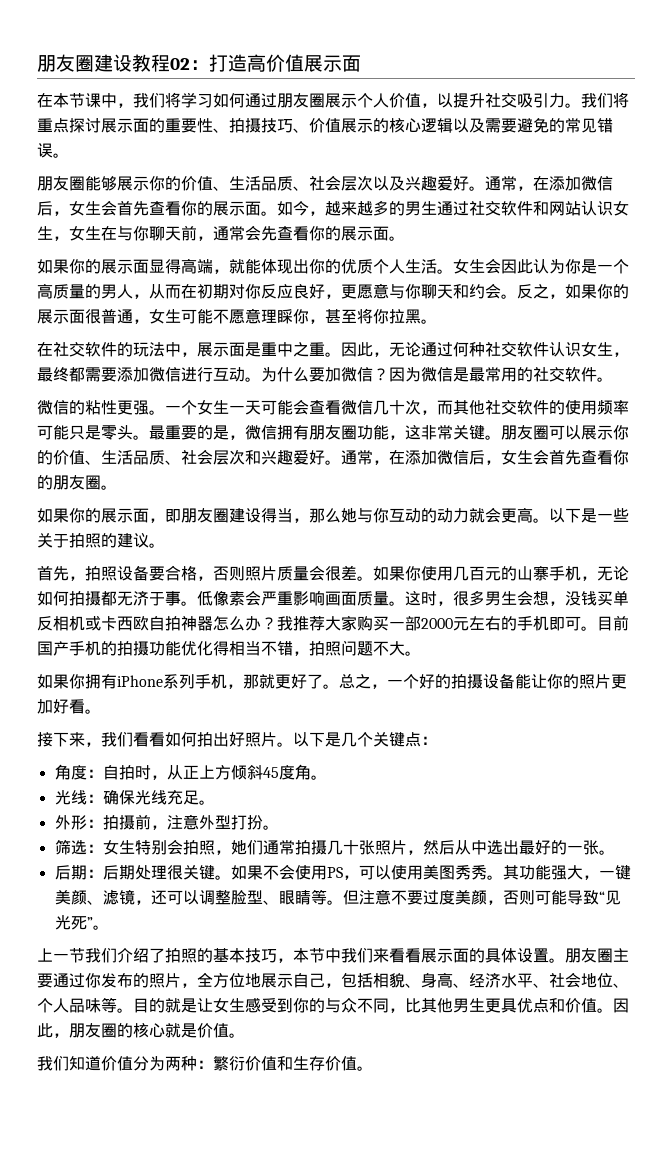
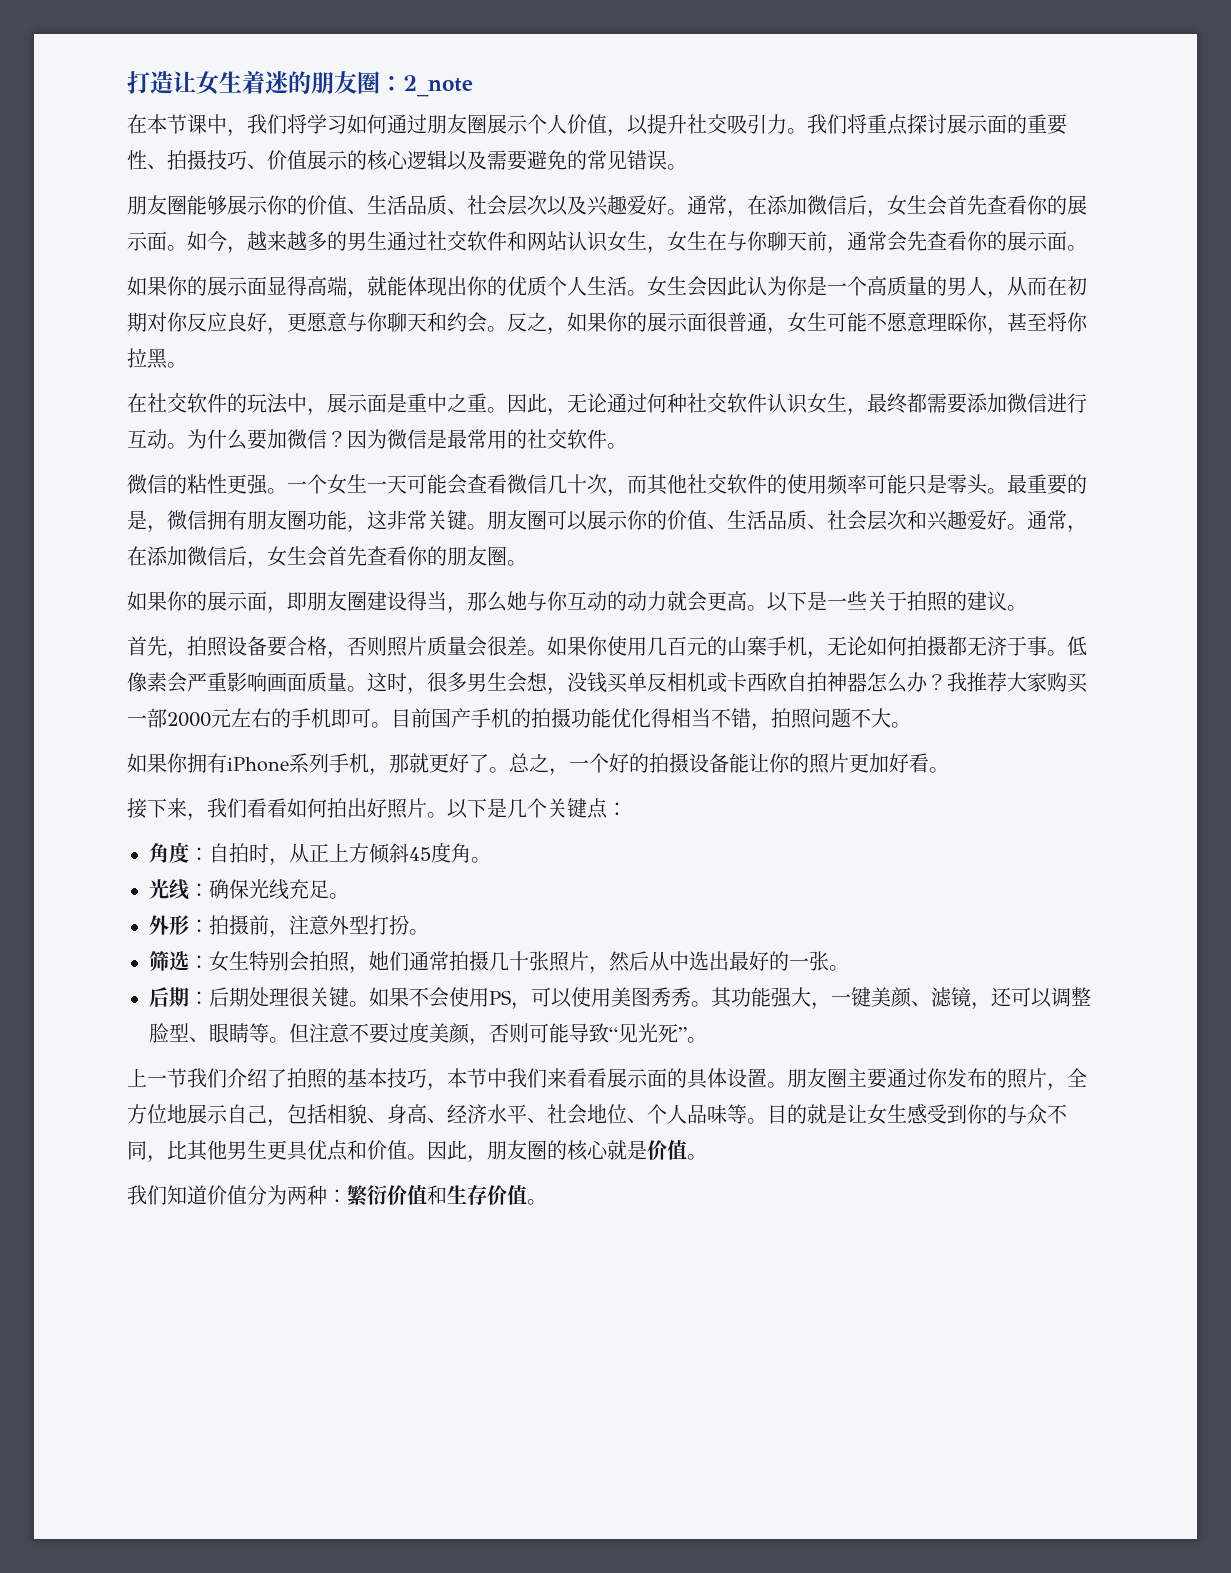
[37,54,361,72] 朋友圈建设教程02：打造高价值展示面 -> [127,71,473,97] 打造让女生着迷的朋友圈：2_note

